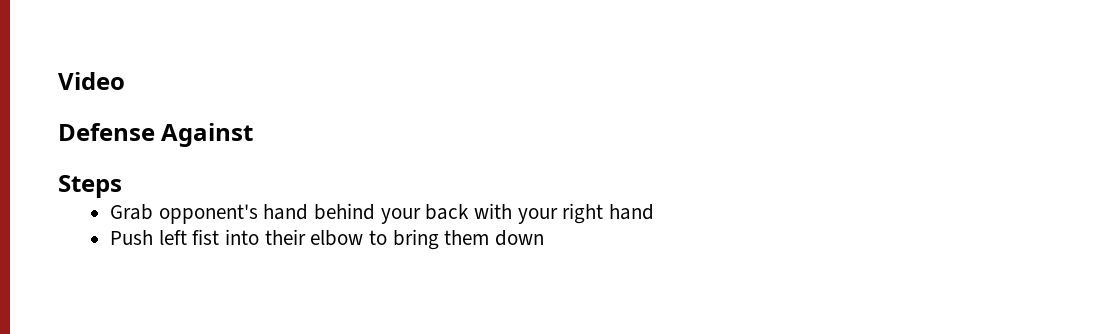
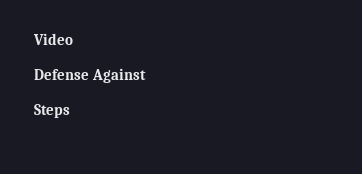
[110,203,655,224] [110,229,545,250] // Grab opponent's hand behind your back with your right hand // Push left fist into their elbow to bring them down -> (70, 111) none

